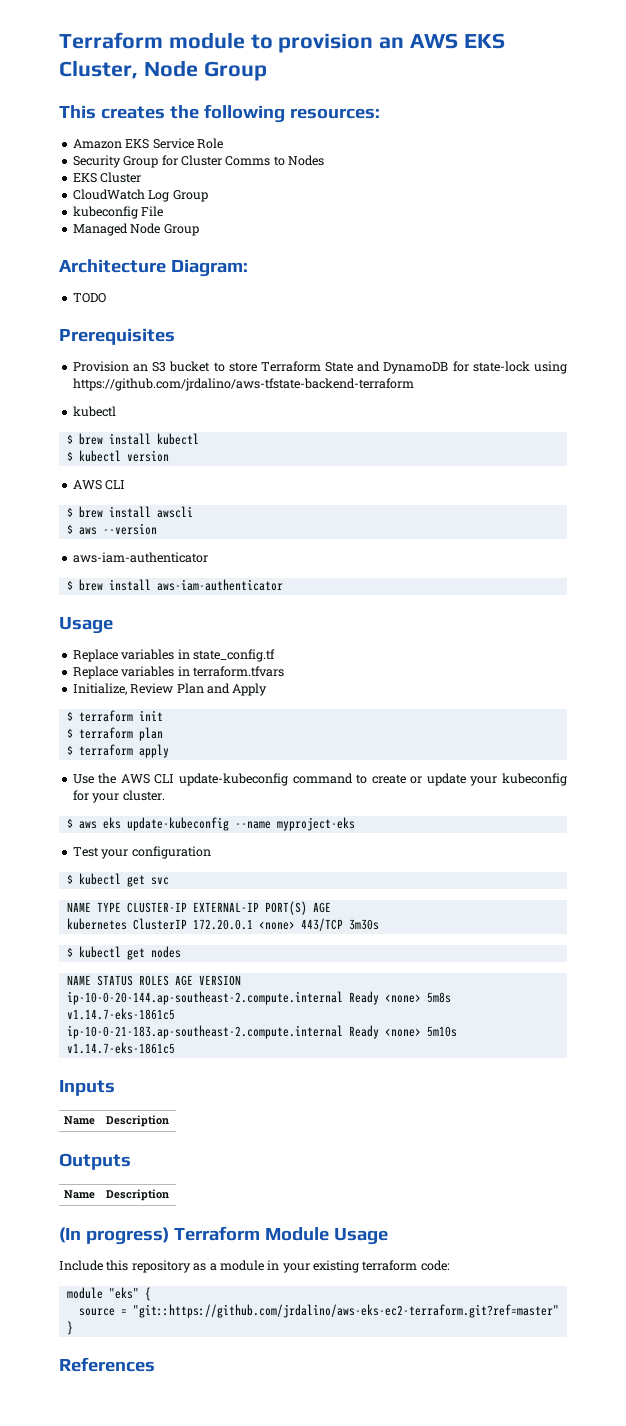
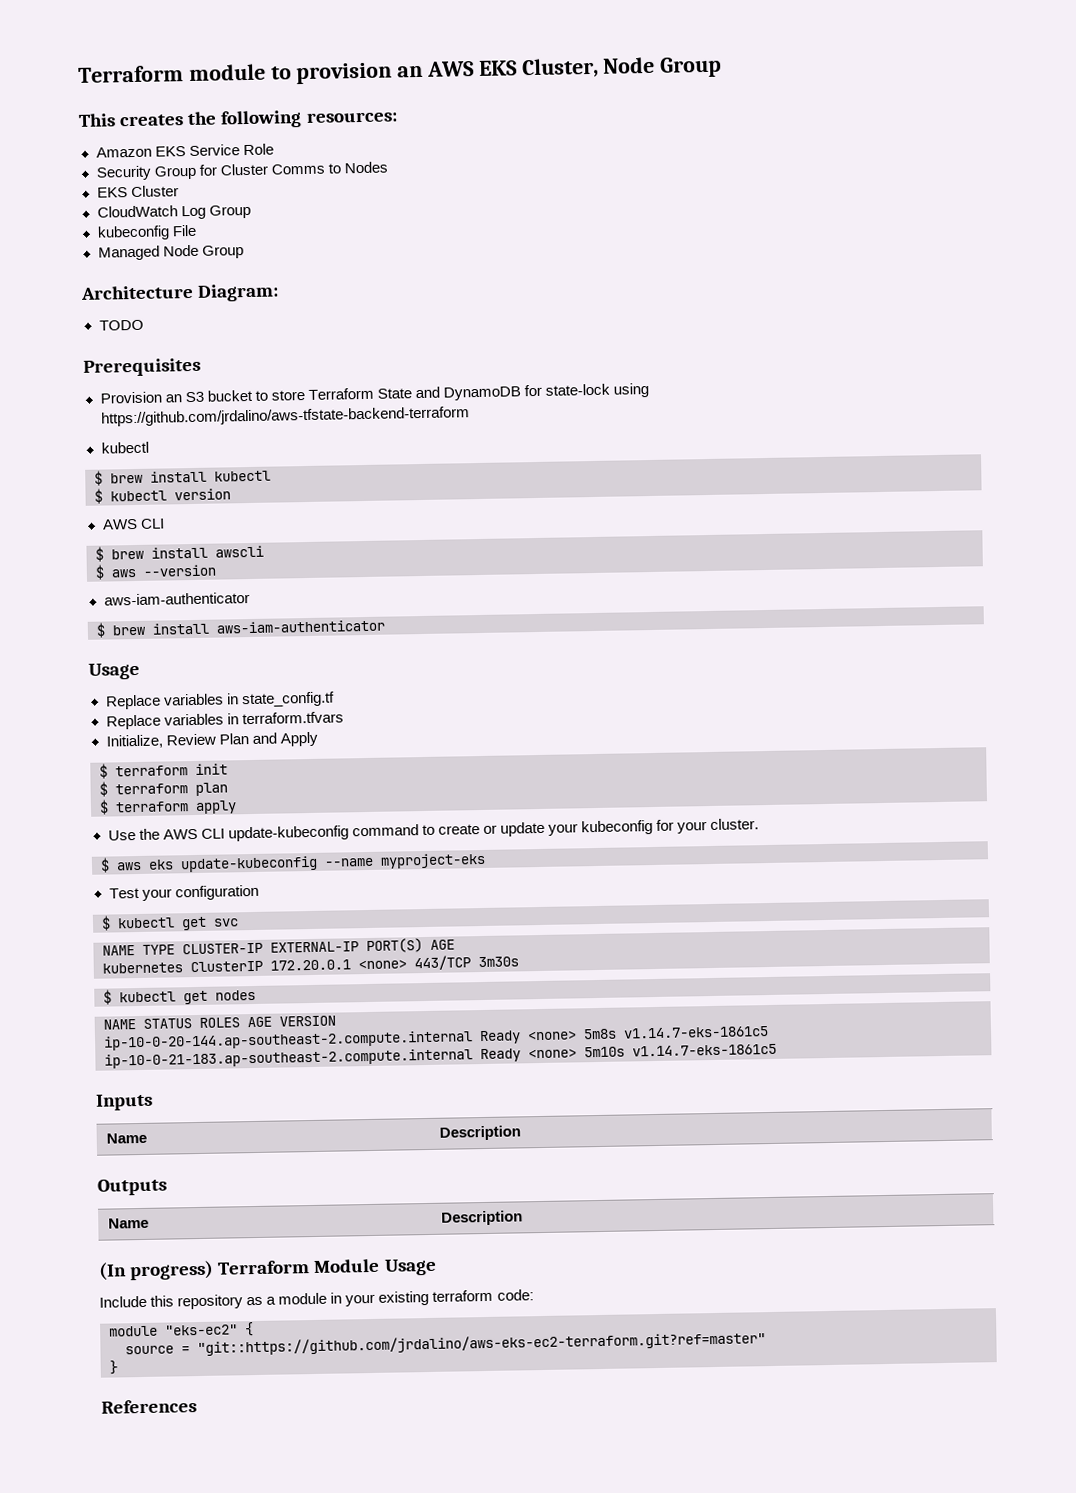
[108,1287,139,1299] "eks" -> [165,1324,238,1336] "eks-ec2"

